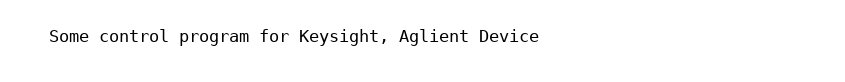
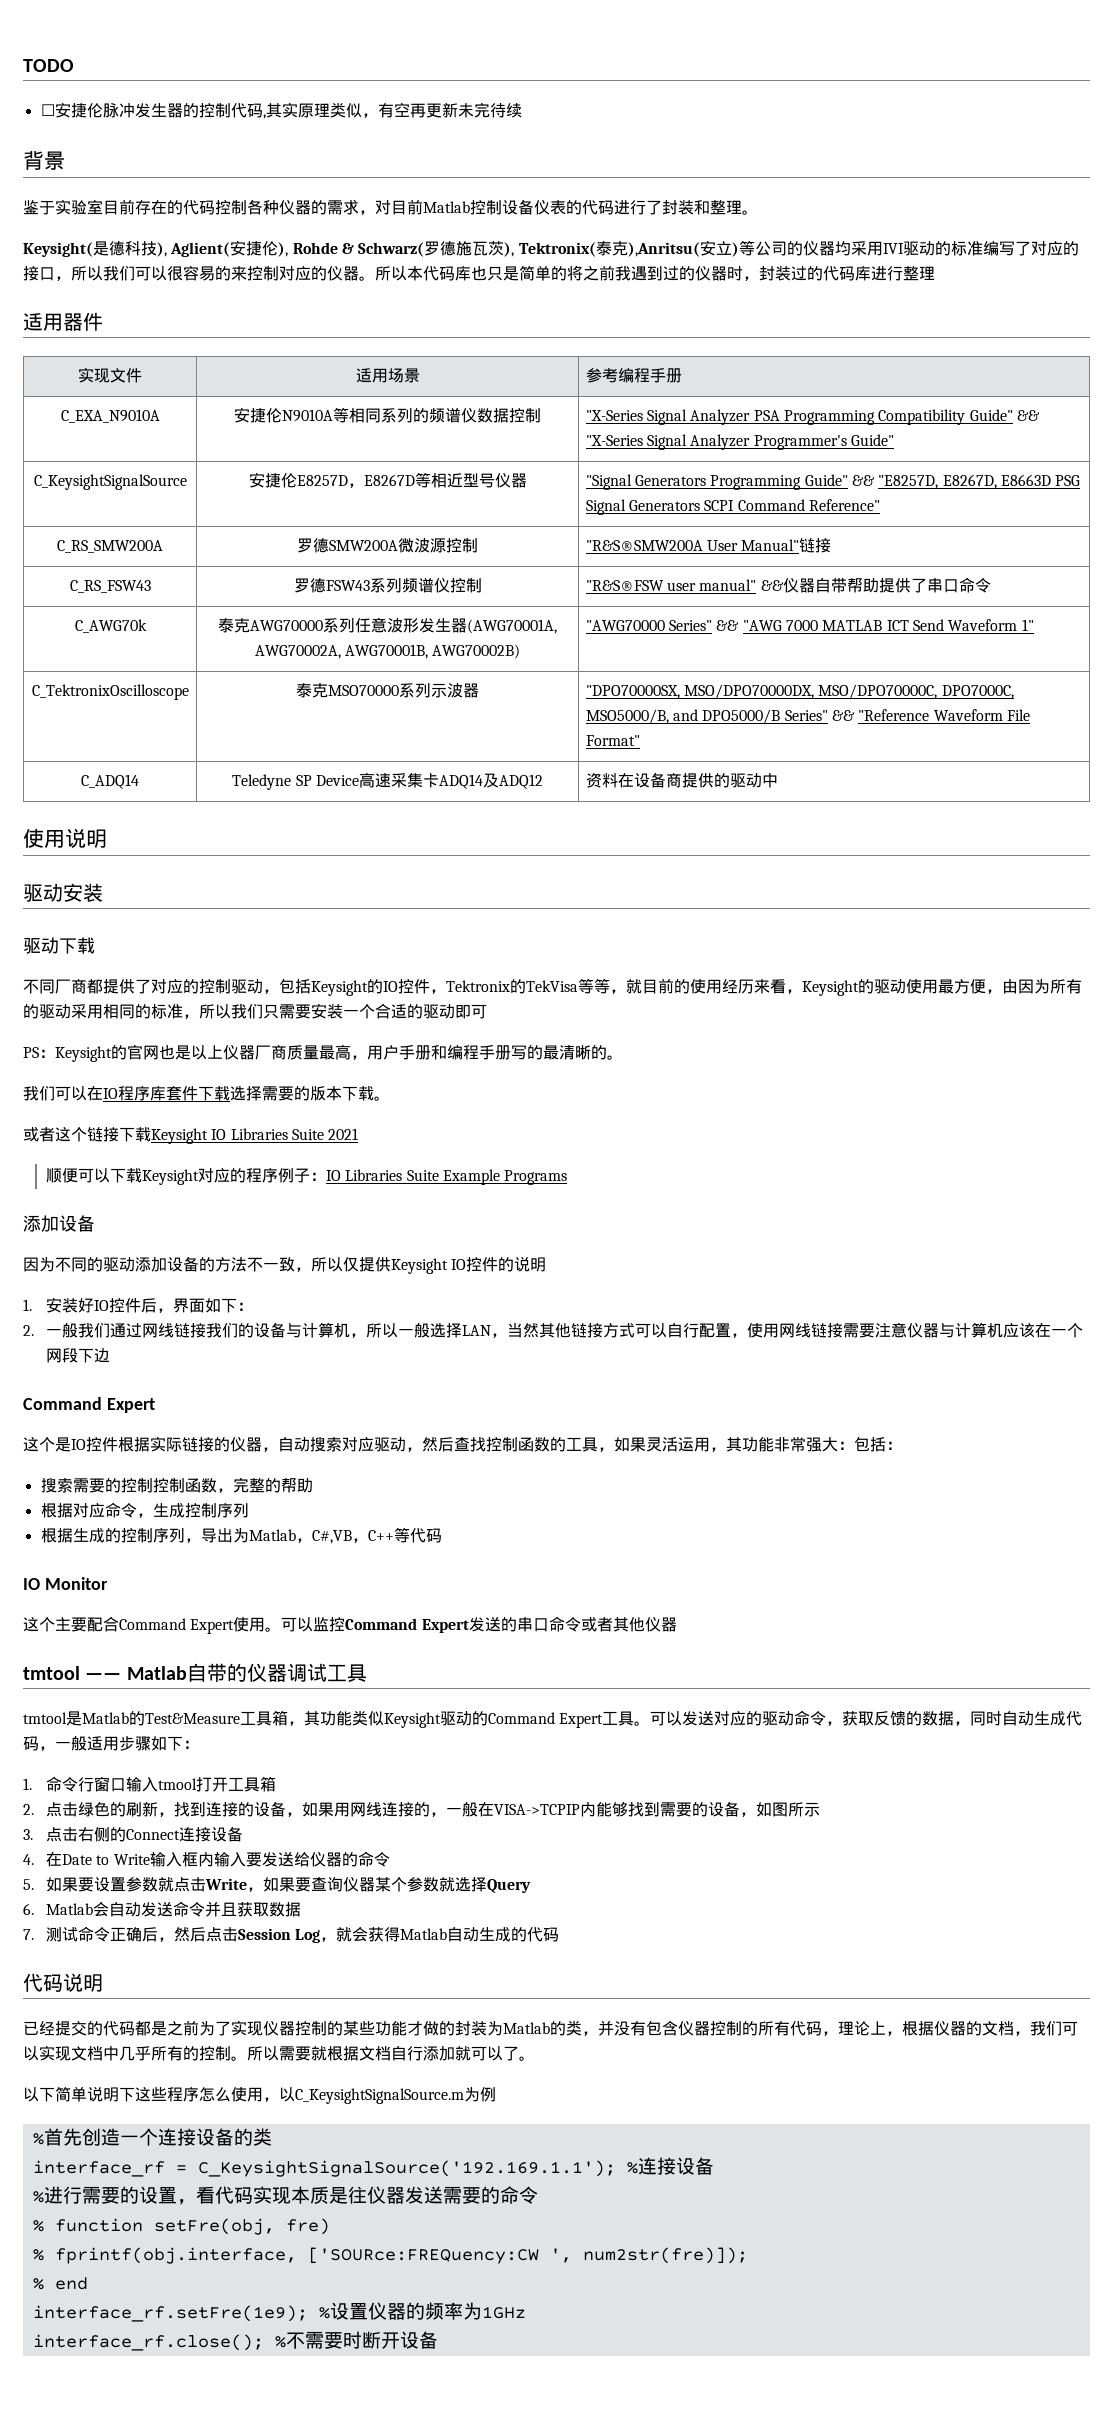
[49,29,539,46] Some control program for Keysight, Aglient Device -> [23,59,74,72] [40,102,522,119] [23,151,65,170] [23,199,758,215] [23,240,1079,257] [23,265,935,281] [23,312,103,331] [78,367,142,383] [355,368,420,383] [585,368,682,383] [60,409,160,423] [234,407,541,423] [585,409,1041,425] [585,434,895,450] [33,474,187,490] [248,472,527,488] [585,474,1081,490] [585,499,881,515] [57,540,163,553] [297,538,478,553] [585,538,832,553] [69,580,151,593] [293,578,482,593] [585,577,991,593] [74,619,147,633] [218,617,557,634] [254,644,521,659] [585,619,1034,631] [31,684,189,700] [296,683,479,698] [585,684,1014,699] [585,709,1031,724] [585,735,640,746] [81,774,139,789] [232,772,543,790] [585,772,778,788] [23,828,107,848] [23,883,103,902] [23,937,95,954] [23,978,1082,996] [23,1003,487,1019] [23,1044,623,1062] [23,1086,390,1101] [23,1127,359,1144] [45,1168,568,1185] [23,1215,95,1232] [23,1256,547,1274] [23,1297,253,1313] [23,1322,1083,1338] [45,1348,110,1363] [23,1397,155,1413] [23,1436,902,1452] [40,1477,313,1493] [40,1502,249,1518] [40,1527,442,1544] [23,1577,108,1590] [23,1616,677,1634] [23,1663,367,1682] [23,1710,1083,1728] [23,1735,199,1751] [23,1776,276,1792] [23,1801,820,1817] [23,1826,243,1842] [23,1851,390,1867] [23,1876,531,1893] [23,1901,301,1917] [23,1926,560,1943] [23,1973,103,1992] [23,2020,1078,2036] [23,2045,535,2061] [23,2086,496,2104] [32,2128,272,2146] [32,2157,714,2177] [32,2186,538,2205] [32,2218,330,2235] [32,2247,748,2264] [32,2277,88,2290] [32,2302,526,2322] [32,2331,438,2351] TODO // ☐安捷伦脉冲发生器的控制代码,其实原理类似，有空再更新未完待续 // 背景 // 鉴于实验室目前存在的代码控制各种仪器的需求，对目前Matlab控制设备仪表的代码进行了封装和整理。 // Keysight(是德科技), Aglient(安捷伦), Rohde & Schwarz(罗德施瓦茨), Tektronix(泰克),Anritsu(安立)等公司的仪器均采用IVI驱动的标准编写了对应的接口，所以我们可以很容易的来控制对应的仪器。所以本代码库也只是简单的将之前我遇到过的仪器时，封装过的代码库进行整理 // 适用器件 // 实现文件 | 适用场景 | 参考编程手册 // C_EXA_N9010A | 安捷伦N9010A等相同系列的频谱仪数据控制 | "X-Series Signal Analyzer PSA Programming Compatibility Guide" && "X-Series Signal Analyzer Programmer's Guide" // C_KeysightSignalSource | 安捷伦E8257D，E8267D等相近型号仪器 | "Signal Generators Programming Guide" && "E8257D, E8267D, E8663D PSG Signal Generators SCPI Command Reference" // C_RS_SMW200A | 罗德SMW200A微波源控制 | "R&S®SMW200A User Manual"链接 // C_RS_FSW43 | 罗德FSW43系列频谱仪控制 | "R&S®FSW user manual" &&仪器自带帮助提供了串口命令 // C_AWG70k | 泰克AWG70000系列任意波形发生器(AWG70001A, AWG70002A, AWG70001B, AWG70002B) | "AWG70000 Series" && "AWG 7000 MATLAB ICT Send Waveform 1" // C_TektronixOscilloscope | 泰克MSO70000系列示波器 | "DPO70000SX, MSO/DPO70000DX, MSO/DPO70000C, DPO7000C, MSO5000/B, and DPO5000/B Series" && "Reference Waveform File Format" // C_ADQ14 | Teledyne SP Device高速采集卡ADQ14及ADQ12 | 资料在设备商提供的驱动中 // 使用说明 // 驱动安装 // 驱动下载 // 不同厂商都提供了对应的控制驱动，包括Keysight的IO控件，Tektronix的TekVisa等等，就目前的使用经历来看，Keysight的驱动使用最方便，由因为所有的驱动采用相同的标准，所以我们只需要安装一个合适的驱动即可 // PS：Keysight的官网也是以上仪器厂商质量最高，用户手册和编程手册写的最清晰的。 // 我们可以在IO程序库套件下载选择需要的版本下载。 // 或者这个链接下载Keysight IO Libraries Suite 2021 // 顺便可以下载Keysight对应的程序例子：IO Libraries Suite Example Programs // 添加设备 // 因为不同的驱动添加设备的方法不一致，所以仅提供Keysight IO控件的说明 // 1.安装好IO控件后，界面如下： // 2.一般我们通过网线链接我们的设备与计算机，所以一般选择LAN，当然其他链接方式可以自行配置，使用网线链接需要注意仪器与计算机应该在一个网段下边 // Command Expert // 这个是IO控件根据实际链接的仪器，自动搜索对应驱动，然后查找控制函数的工具，如果灵活运用，其功能非常强大：包括： // 搜索需要的控制控制函数，完整的帮助 // 根据对应命令，生成控制序列 // 根据生成的控制序列，导出为Matlab，C#,VB，C++等代码 // IO Monitor // 这个主要配合Command Expert使用。可以监控Command Expert发送的串口命令或者其他仪器 // tmtool —— Matlab自带的仪器调试工具 // tmtool是Matlab的Test&Measure工具箱，其功能类似Keysight驱动的Command Expert工具。可以发送对应的驱动命令，获取反馈的数据，同时自动生成代码，一般适用步骤如下： // 1.命令行窗口输入tmool打开工具箱 // 2.点击绿色的刷新，找到连接的设备，如果用网线连接的，一般在VISA->TCPIP内能够找到需要的设备，如图所示 // 3.点击右侧的Connect连接设备 // 4.在Date to Write输入框内输入要发送给仪器的命令 // 5.如果要设置参数就点击Write，如果要查询仪器某个参数就选择Query // 6. Matlab会自动发送命令并且获取数据 // 7.测试命令正确后，然后点击Session Log，就会获得Matlab自动生成的代码 // 代码说明 // 已经提交的代码都是之前为了实现仪器控制的某些功能才做的封装为Matlab的类，并没有包含仪器控制的所有代码，理论上，根据仪器的文档，我们可以实现文档中几乎所有的控制。所以需要就根据文档自行添加就可以了。 // 以下简单说明下这些程序怎么使用，以C_KeysightSignalSource.m为例 // %首先创造一个连接设备的类 // interface_rf = C_KeysightSignalSource('192.169.1.1'); %连接设备 // %进行需要的设置，看代码实现本质是往仪器发送需要的命令 // % function setFre(obj, fre) // % fprintf(obj.interface, ['SOURce:FREQuency:CW ', num2str(fre)]); // % end // interface_rf.setFre(1e9); %设置仪器的频率为1GHz // interface_rf.close(); %不需要时断开设备

